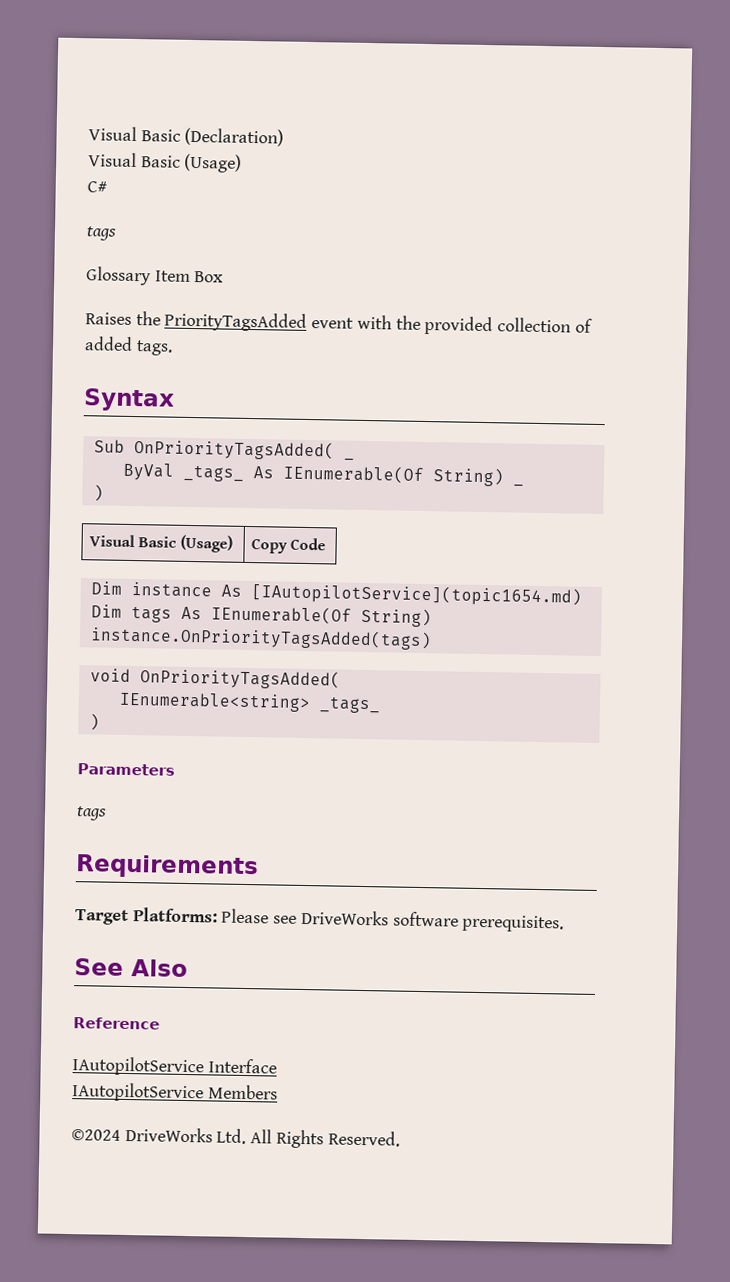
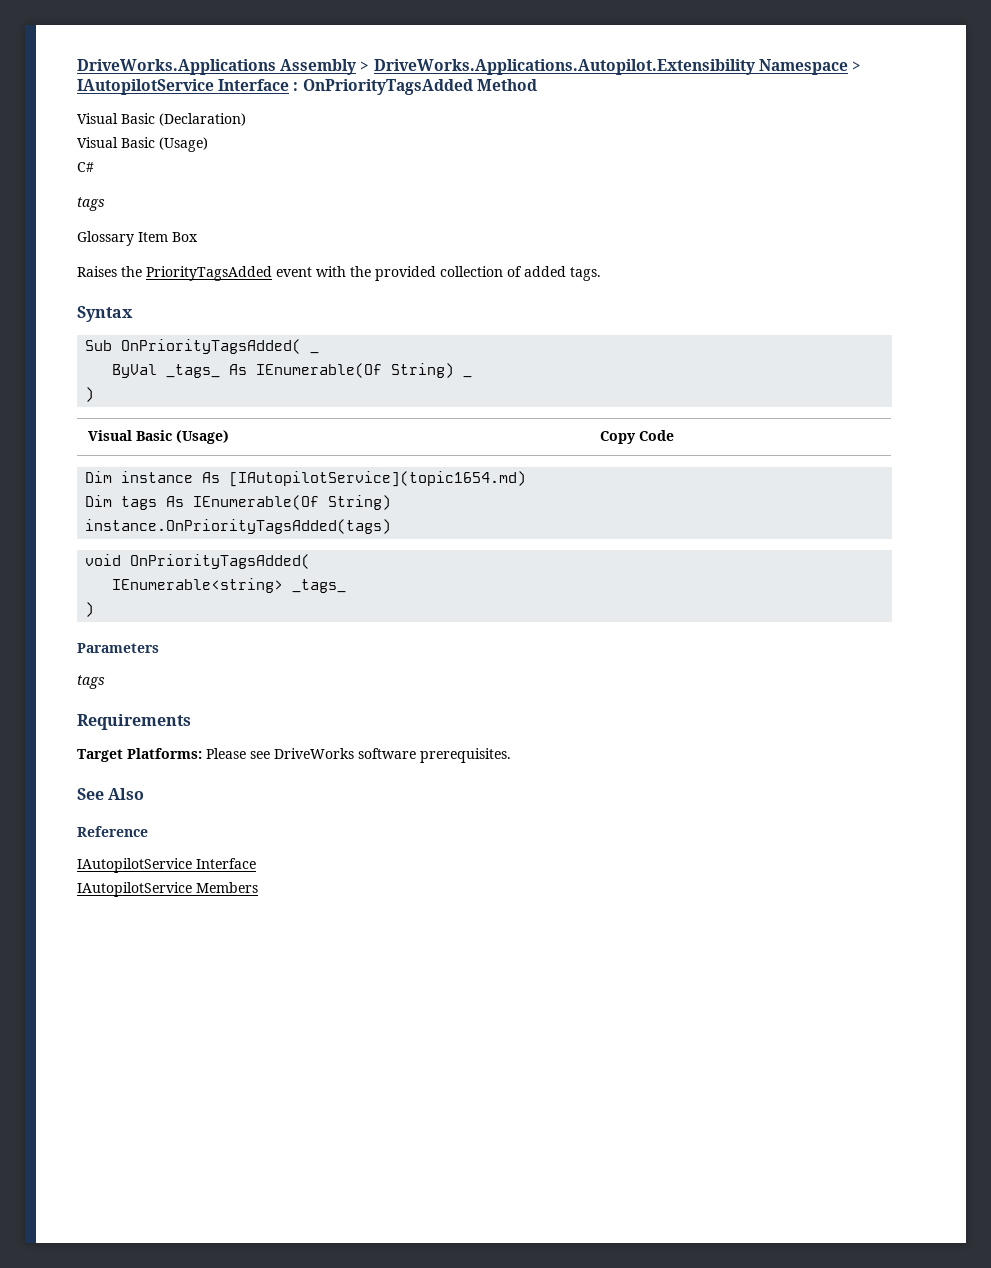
(88, 134) none -> [77,59,861,75] [77,79,537,95] DriveWorks.Applications Assembly > DriveWorks.Applications.Autopilot.Extensibility Namespace > IAutopilotService Interface : OnPriorityTagsAdded Method //
[71,1126,400,1149] // ©2024 DriveWorks Ltd. All Rights Reserved. -> (258, 887) none

